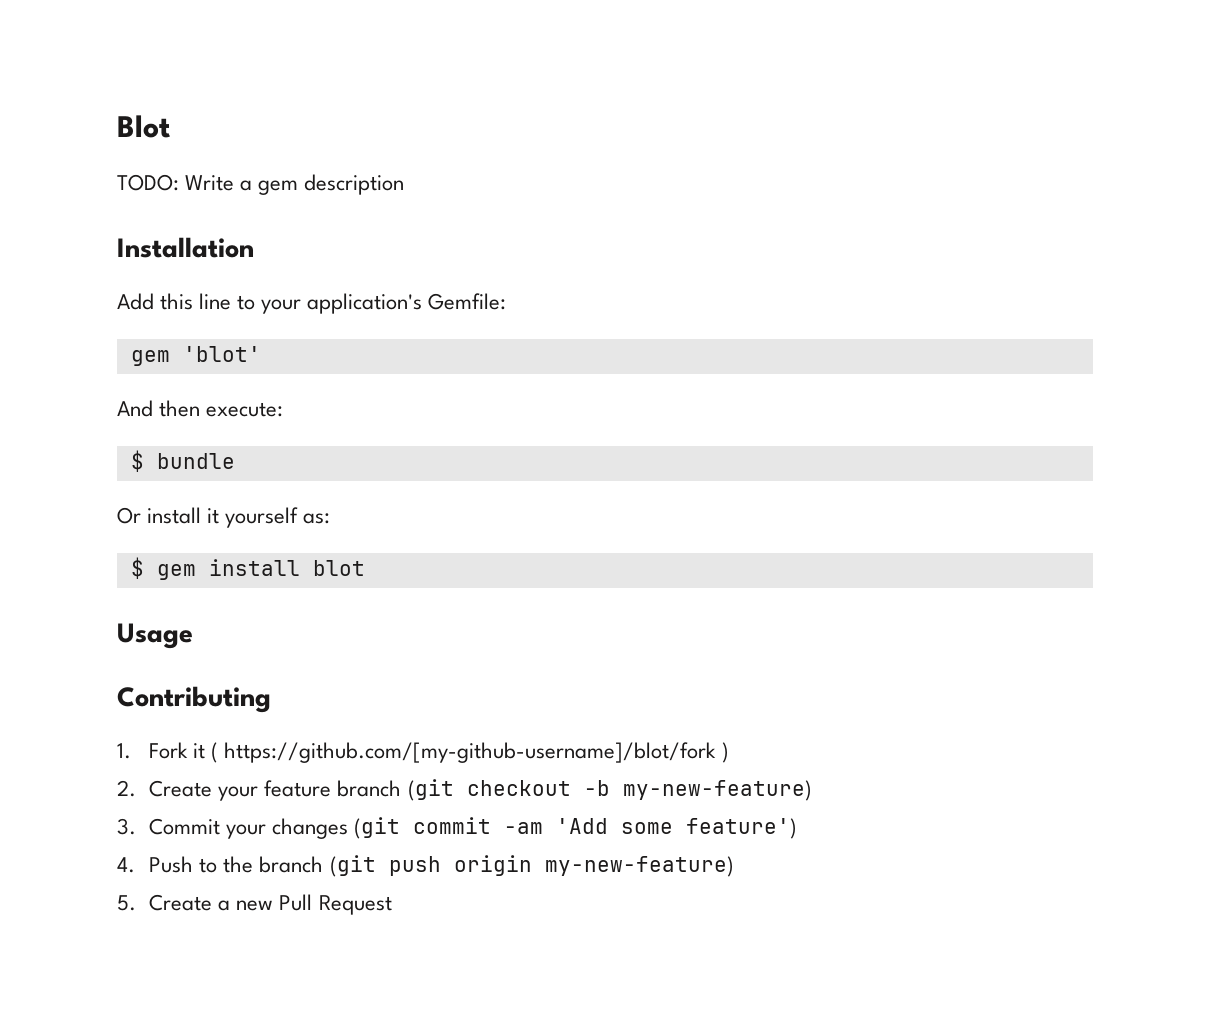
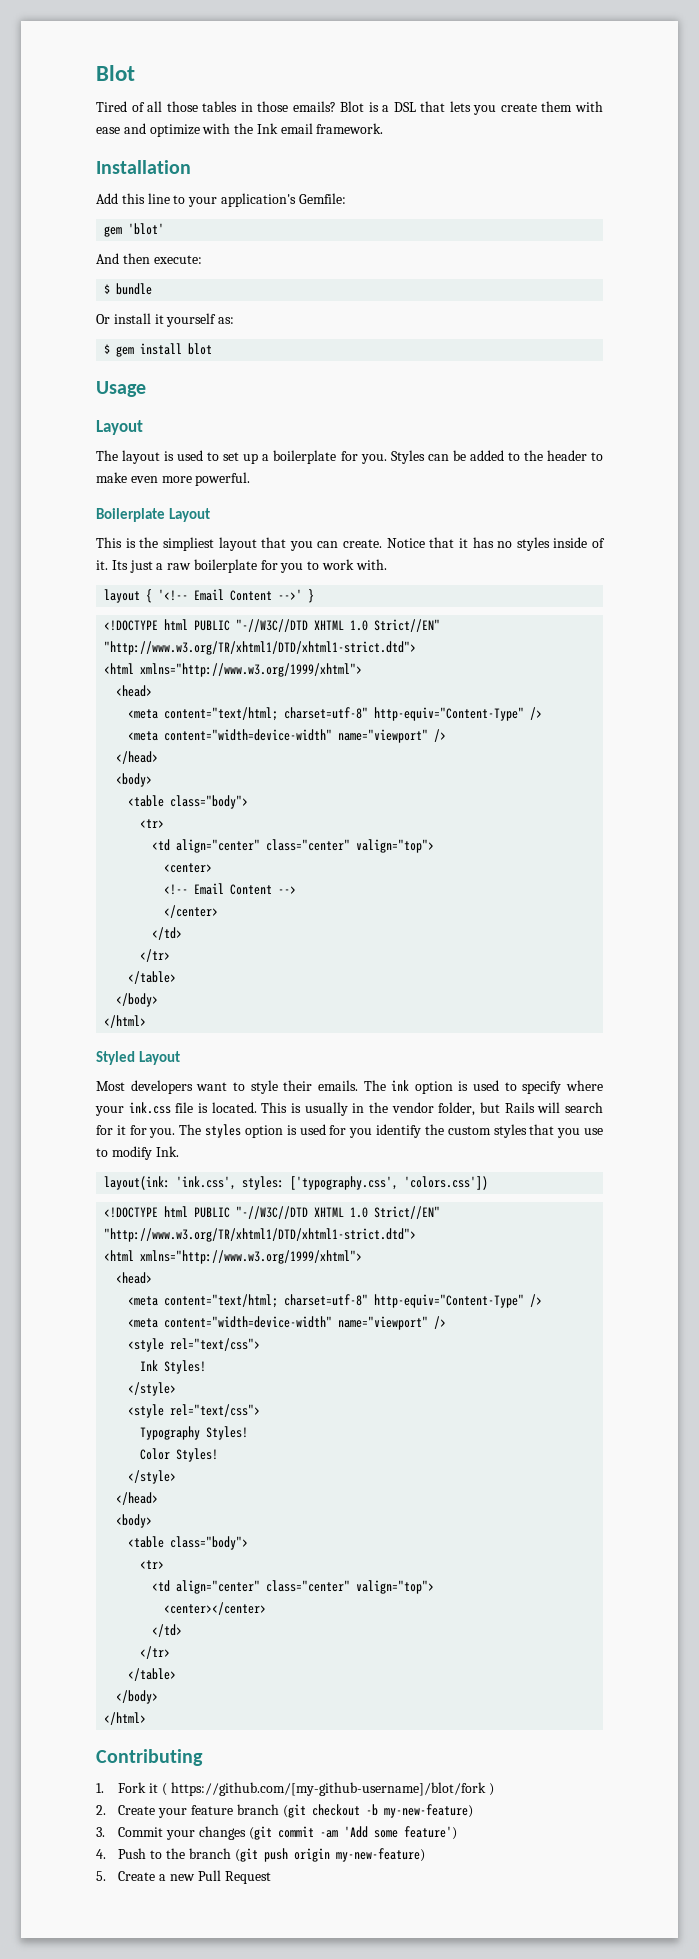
[117,174,405,195] TODO: Write a gem description -> [96,101,603,115] [96,123,384,137] Tired of all those tables in those emails? Blot is a DSL that lets you create them with ease and optimize with the Ink email framework.
(193, 636) none -> [96,420,143,435] [96,450,603,464] [96,472,251,486] [96,508,210,522] [96,537,605,551] [96,559,387,573] [104,589,315,603] [104,619,441,632] [104,641,417,655] [104,663,363,677] [116,685,153,697] [128,707,543,721] [128,729,447,743] [116,751,159,764] [116,773,153,787] [128,795,249,809] [140,819,165,828] [152,839,435,853] [164,863,213,873] [164,883,297,895] [164,905,219,918] [152,927,183,940] [140,949,171,962] [128,971,177,984] [116,993,159,1007] [104,1015,147,1028] [96,1051,180,1065] [96,1080,604,1094] [95,1102,603,1116] [96,1124,603,1138] [96,1146,179,1160] [104,1176,489,1190] [104,1206,441,1219] [104,1228,417,1242] [104,1250,363,1264] [116,1272,153,1284] [128,1294,543,1308] [128,1316,447,1330] [128,1338,261,1352] [140,1360,207,1374] [128,1382,177,1396] [128,1404,261,1418] [140,1426,249,1440] [140,1448,219,1462] [128,1470,177,1484] [116,1492,159,1505] [116,1514,153,1528] [128,1536,249,1550] [140,1560,165,1569] [152,1580,435,1594] [164,1602,267,1615] [152,1624,183,1637] [140,1646,171,1659] [128,1668,177,1681] [116,1690,159,1704] [104,1712,147,1725] // Layout // The layout is used to set up a boilerplate for you. Styles can be added to the header to make even more powerful. // Boilerplate Layout // This is the simpliest layout that you can create. Notice that it has no styles inside of it. Its just a raw boilerplate for you to work with. // layout { '<!-- Email Content -->' } // <!DOCTYPE html PUBLIC "-//W3C//DTD XHTML 1.0 Strict//EN" "http://www.w3.org/TR/xhtml1/DTD/xhtml1-strict.dtd"> // <html xmlns="http://www.w3.org/1999/xhtml"> // <head> // <meta content="text/html; charset=utf-8" http-equiv="Content-Type" /> // <meta content="width=device-width" name="viewport" /> // </head> // <body> // <table class="body"> // <tr> // <td align="center" class="center" valign="top"> // <center> // <!-- Email Content --> // </center> // </td> // </tr> // </table> // </body> // </html> // Styled Layout // Most developers want to style their emails. The ink option is used to specify where your ink.css file is located. This is usually in the vendor folder, but Rails will search for it for you. The styles option is used for you identify the custom styles that you use to modify Ink. // layout(ink: 'ink.css', styles: ['typography.css', 'colors.css']) // <!DOCTYPE html PUBLIC "-//W3C//DTD XHTML 1.0 Strict//EN" "http://www.w3.org/TR/xhtml1/DTD/xhtml1-strict.dtd"> // <html xmlns="http://www.w3.org/1999/xhtml"> // <head> // <meta content="text/html; charset=utf-8" http-equiv="Content-Type" /> // <meta content="width=device-width" name="viewport" /> // <style rel="text/css"> // Ink Styles! // </style> // <style rel="text/css"> // Typography Styles! // Color Styles! // </style> // </head> // <body> // <table class="body"> // <tr> // <td align="center" class="center" valign="top"> // <center></center> // </td> // </tr> // </table> // </body> // </html>

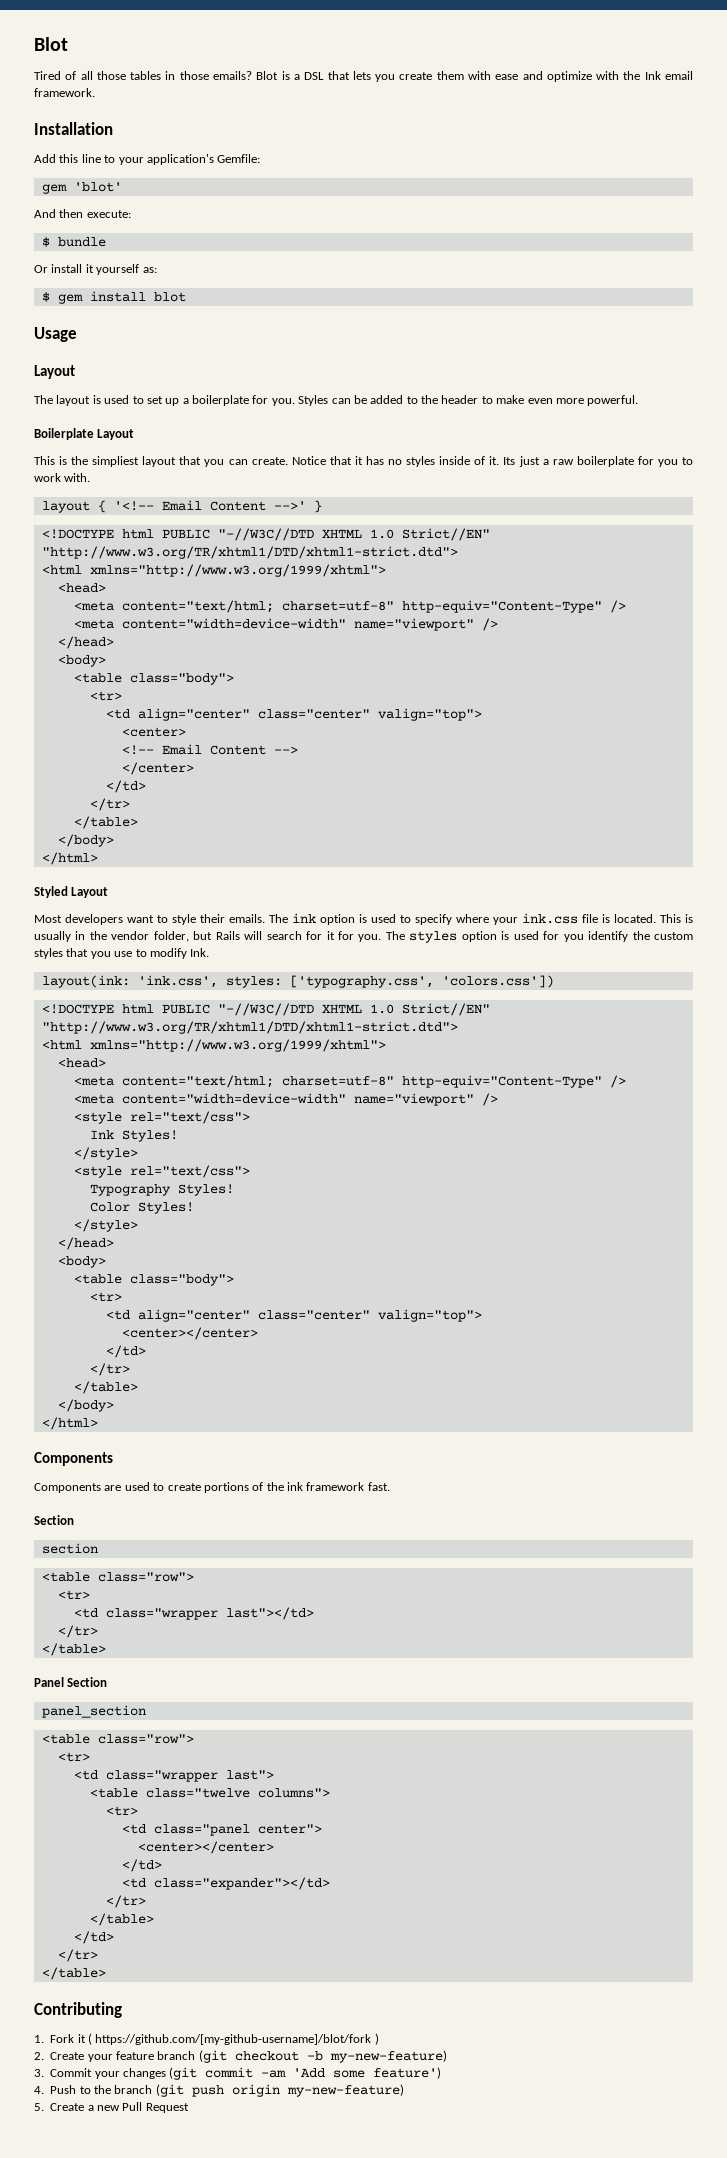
(147, 1718) none -> [34,1452,113,1466] [34,1482,390,1493] [34,1515,74,1525] [41,1543,98,1554] [41,1572,194,1582] [57,1590,90,1600] [73,1607,314,1620] [57,1625,98,1638] [41,1643,106,1656] [34,1677,108,1687] [41,1705,146,1718] [41,1734,194,1744] [57,1752,90,1762] [73,1770,274,1782] [89,1788,330,1798] [105,1806,138,1816] [121,1824,322,1836] [137,1841,274,1854] [121,1859,162,1872] [121,1877,330,1890] [105,1895,146,1908] [89,1913,154,1926] [73,1931,114,1944] [57,1949,98,1962] [41,1967,106,1980] // Components // Components are used to create portions of the ink framework fast. // Section // section // <table class="row"> // <tr> // <td class="wrapper last"></td> // </tr> // </table> // Panel Section // panel_section // <table class="row"> // <tr> // <td class="wrapper last"> // <table class="twelve columns"> // <tr> // <td class="panel center"> // <center></center> // </td> // <td class="expander"></td> // </tr> // </table> // </td> // </tr> // </table>

